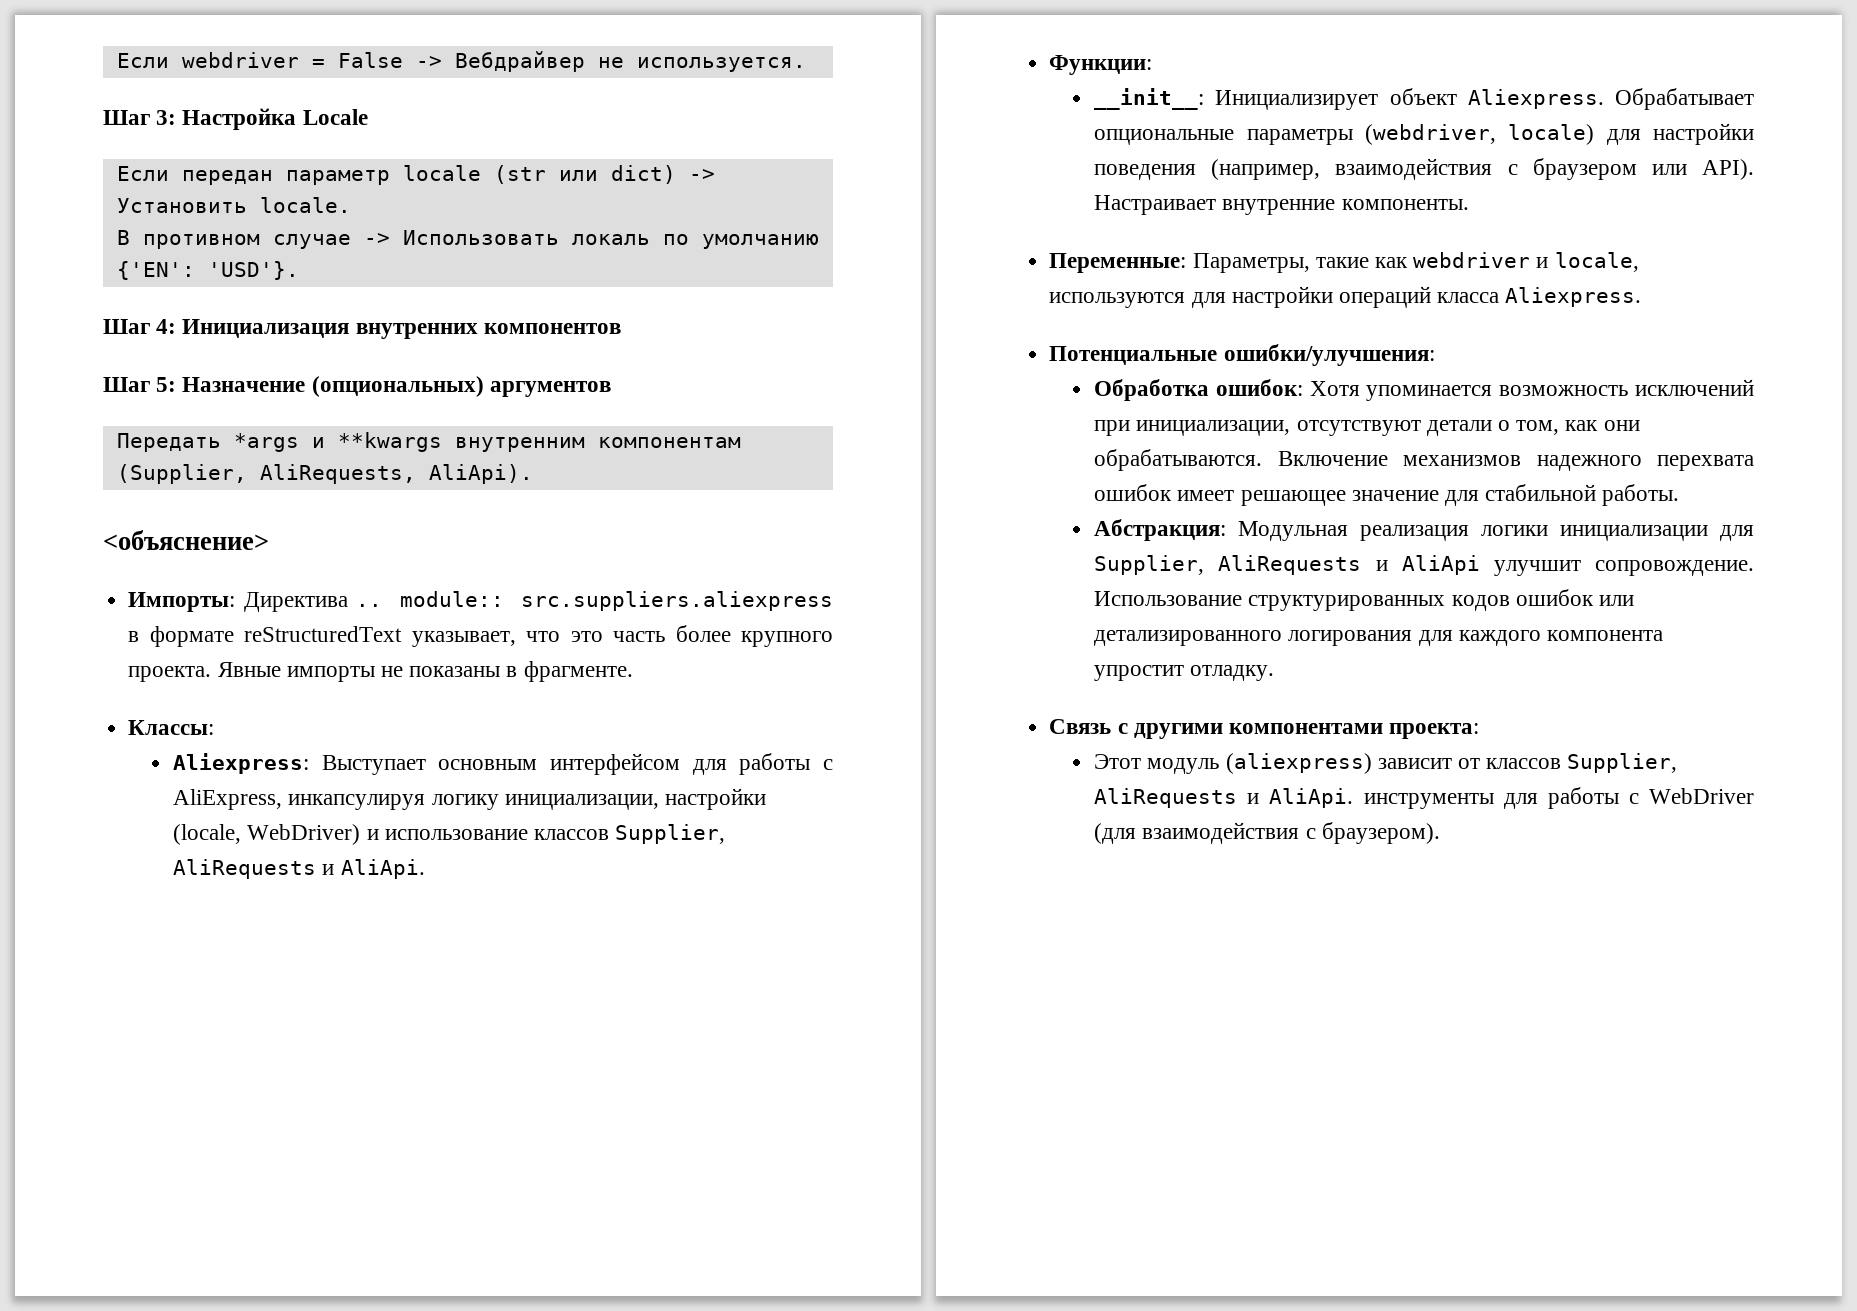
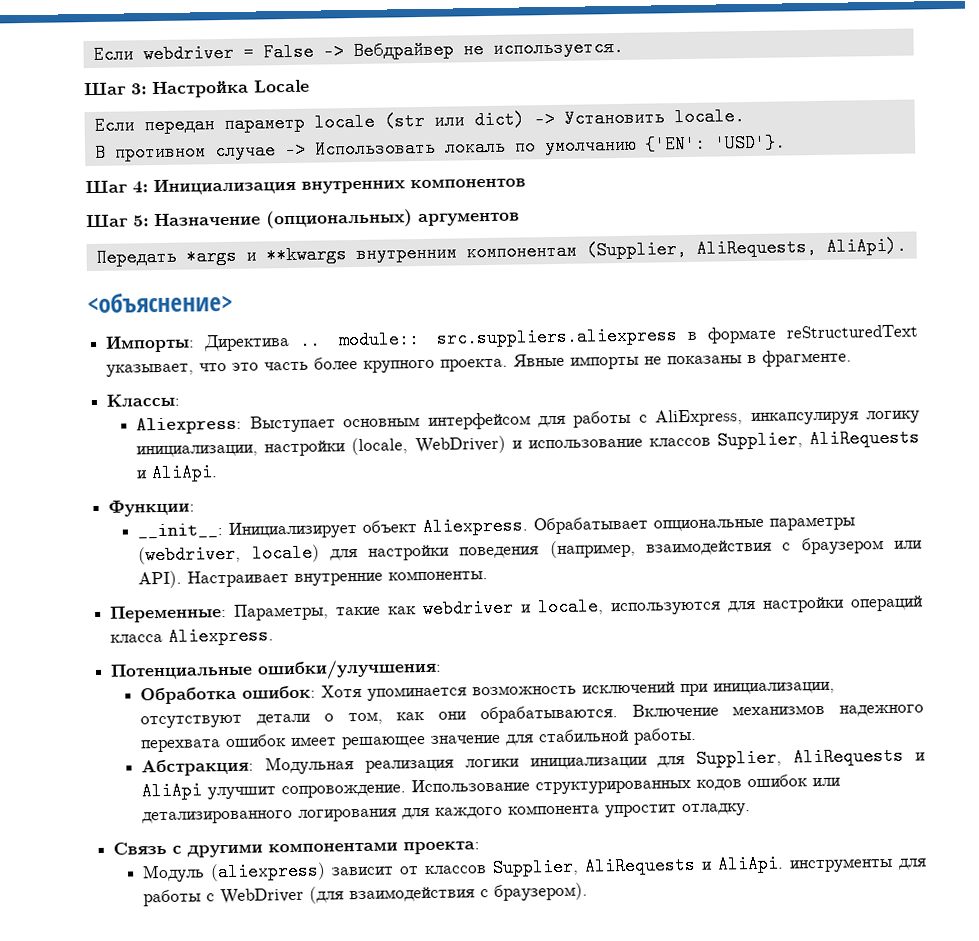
[1094,754,1220,774] Этот модуль -> [142,864,206,883] Модуль

